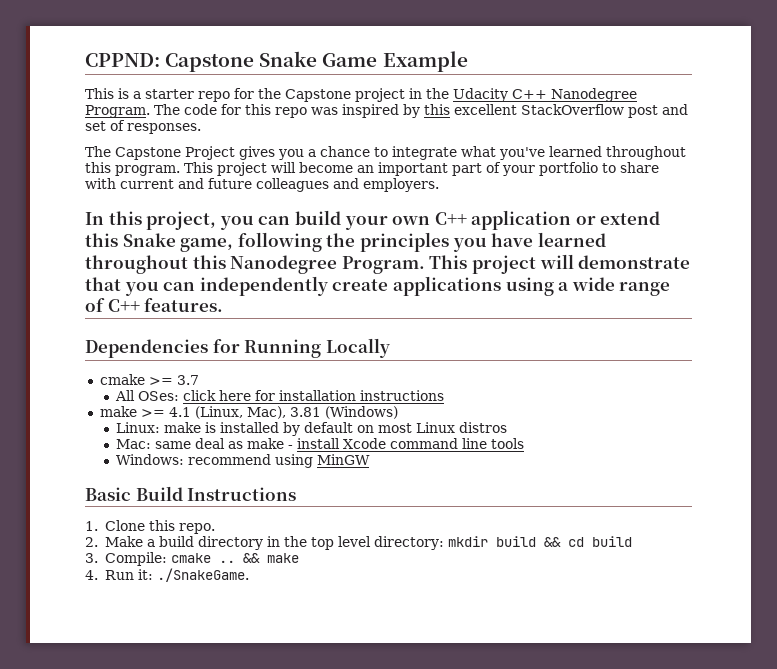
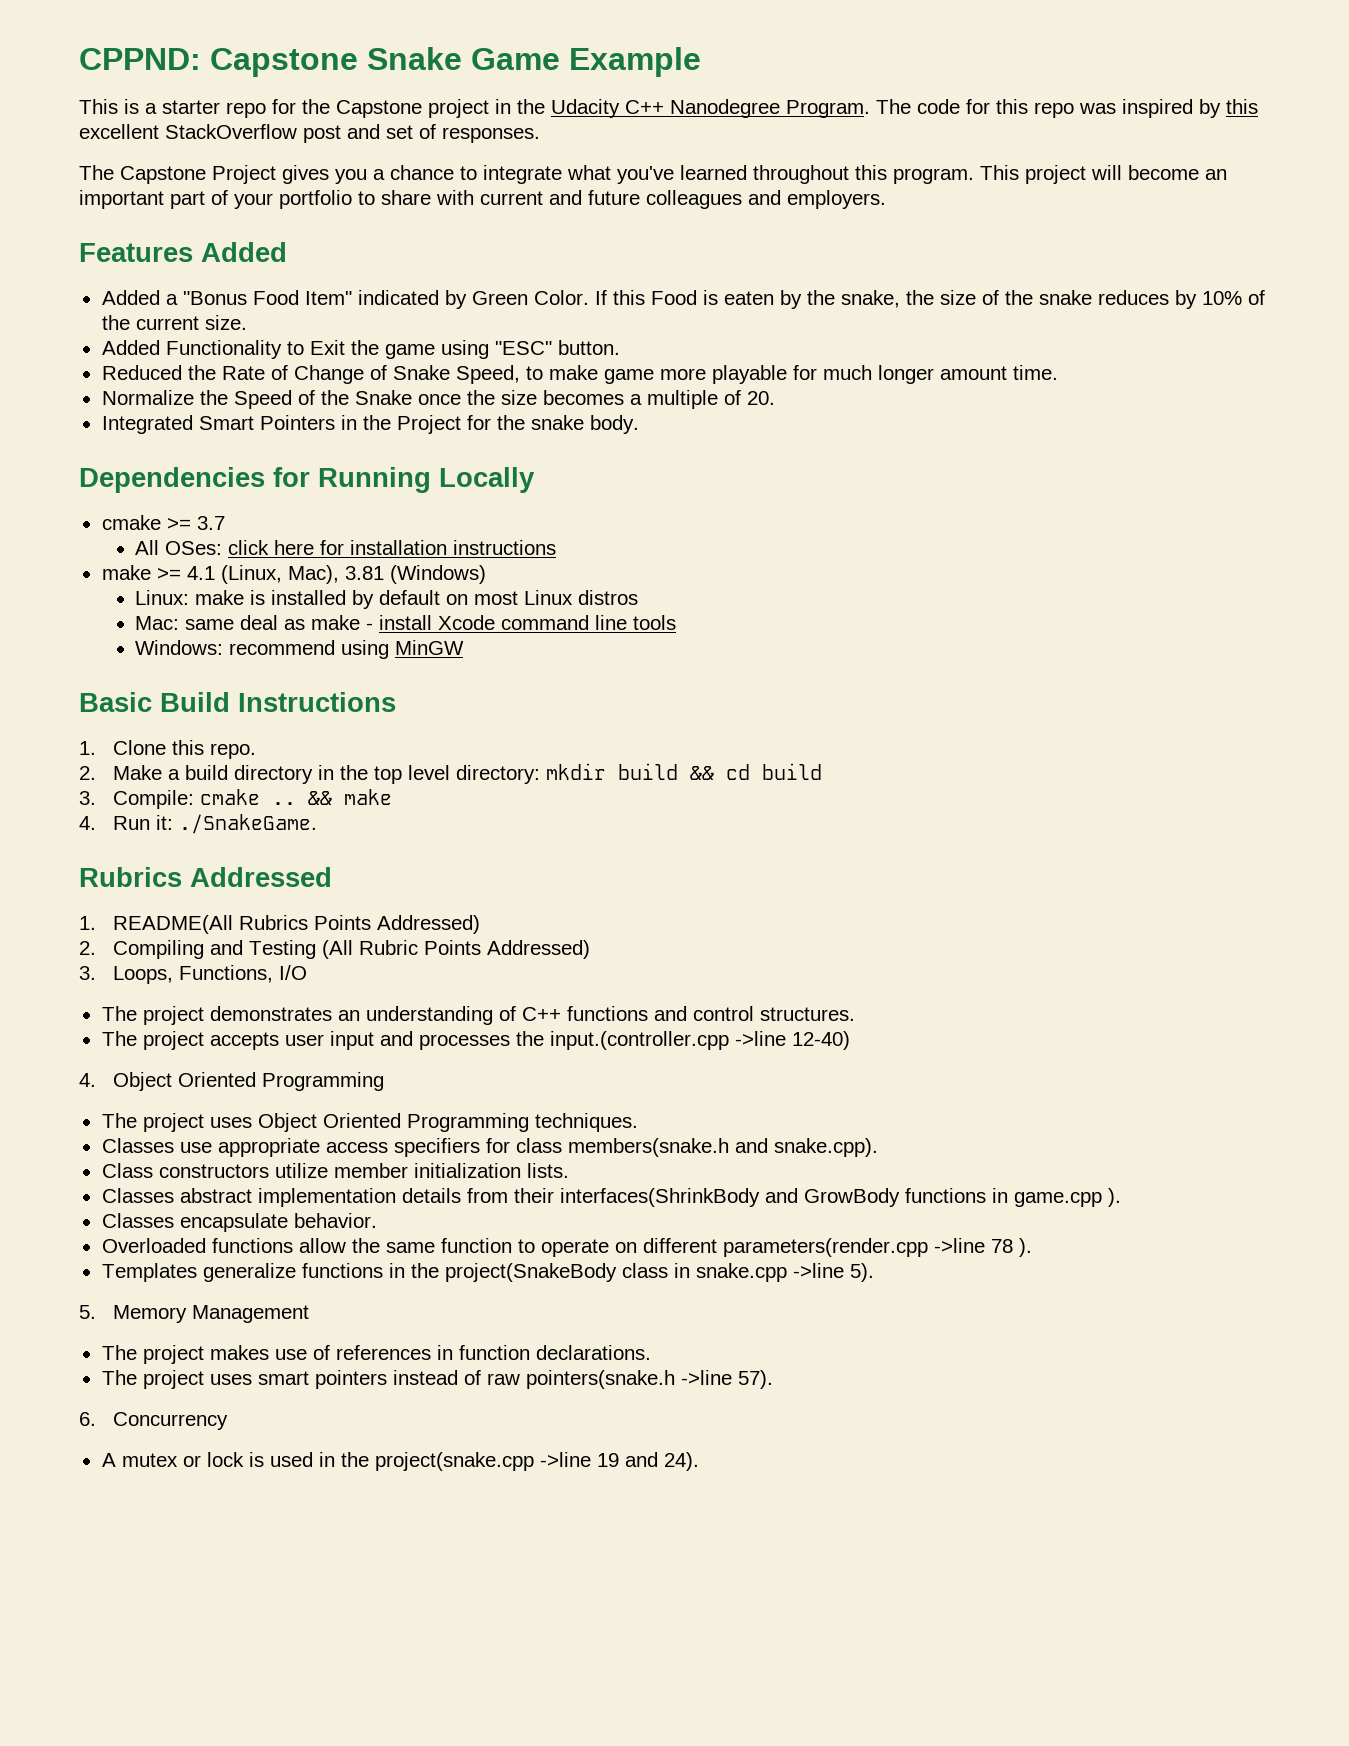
[85,210,661,230] [85,232,606,252] [85,254,691,274] [85,276,671,296] [85,298,224,312] In this project, you can build your own C++ application or extend this Snake game, following the principles you have learned throughout this Nanodegree Program. This project will demonstrate that you can independently create applications using a wide range of C++ features. -> [79,242,287,262] [101,290,1265,309] [101,315,247,330] [101,340,620,359] [101,365,1058,384] [101,390,775,409] [101,415,639,434] Features Added // Added a "Bonus Food Item" indicated by Green Color. If this Food is eaten by the snake, the size of the snake reduces by 10% of the current size. // Added Functionality to Exit the game using "ESC" button. // Reduced the Rate of Change of Snake Speed, to make game more playable for much longer amount time. // Normalize the Speed of the Snake once the size becomes a multiple of 20. // Integrated Smart Pointers in the Project for the snake body.
(249, 575) none -> [79,867,332,887] [79,915,480,934] [79,940,590,959] [79,965,307,984] [101,1006,855,1025] [101,1031,850,1050] [79,1072,384,1091] [101,1113,638,1132] [101,1138,878,1157] [101,1163,569,1178] [101,1188,1121,1207] [101,1213,377,1232] [101,1238,1032,1257] [101,1263,874,1282] [79,1305,309,1323] [101,1345,651,1364] [101,1370,773,1389] [79,1412,228,1430] [101,1452,699,1471] // Rubrics Addressed // 1. README(All Rubrics Points Addressed) // 2. Compiling and Testing (All Rubric Points Addressed) // 3. Loops, Functions, I/O // The project demonstrates an understanding of C++ functions and control structures. // The project accepts user input and processes the input.(controller.cpp ->line 12-40) // 4. Object Oriented Programming // The project uses Object Oriented Programming techniques. // Classes use appropriate access specifiers for class members(snake.h and snake.cpp). // Class constructors utilize member initialization lists. // Classes abstract implementation details from their interfaces(ShrinkBody and GrowBody functions in game.cpp ). // Classes encapsulate behavior. // Overloaded functions allow the same function to operate on different parameters(render.cpp ->line 78 ). // Templates generalize functions in the project(SnakeBody class in snake.cpp ->line 5). // 5. Memory Management // The project makes use of references in function declarations. // The project uses smart pointers instead of raw pointers(snake.h ->line 57). // 6. Concurrency // A mutex or lock is used in the project(snake.cpp ->line 19 and 24).

